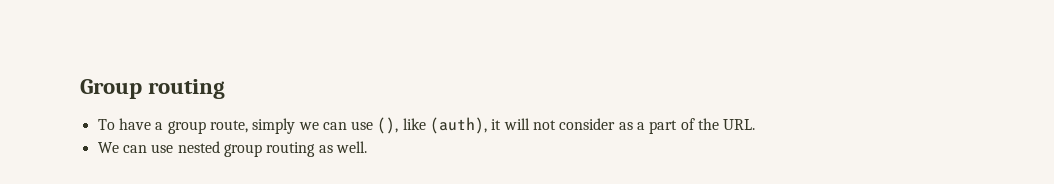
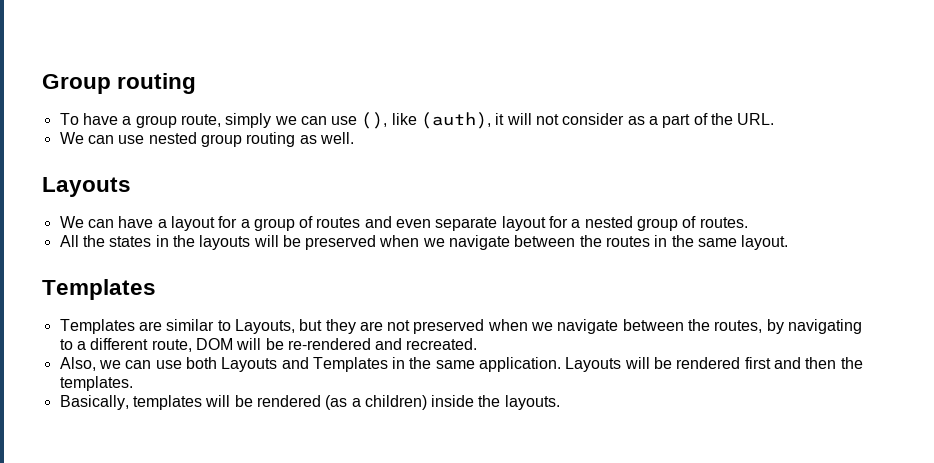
(367, 147) none -> [42,177,131,197] [59,216,748,231] [59,235,789,250] [42,279,156,300] [59,319,863,334] [59,338,478,352] [59,357,863,372] [59,376,133,391] [59,395,560,410] // Layouts // We can have a layout for a group of routes and even separate layout for a nested group of routes. // All the states in the layouts will be preserved when we navigate between the routes in the same layout. // Templates // Templates are similar to Layouts, but they are not preserved when we navigate between the routes, by navigating to a different route, DOM will be re-rendered and recreated. // Also, we can use both Layouts and Templates in the same application. Layouts will be rendered first and then the templates. // Basically, templates will be rendered (as a children) inside the layouts.

